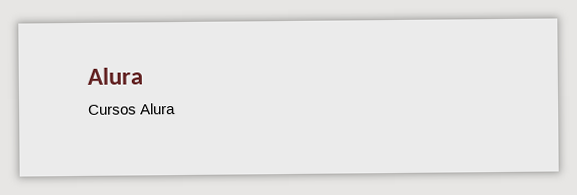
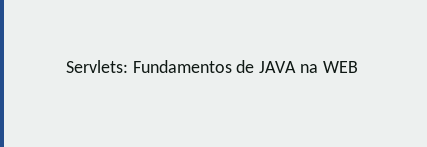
[87,67,143,85] [88,103,177,115] Alura // Cursos Alura -> [66,60,358,73] Servlets: Fundamentos de JAVA na WEB

